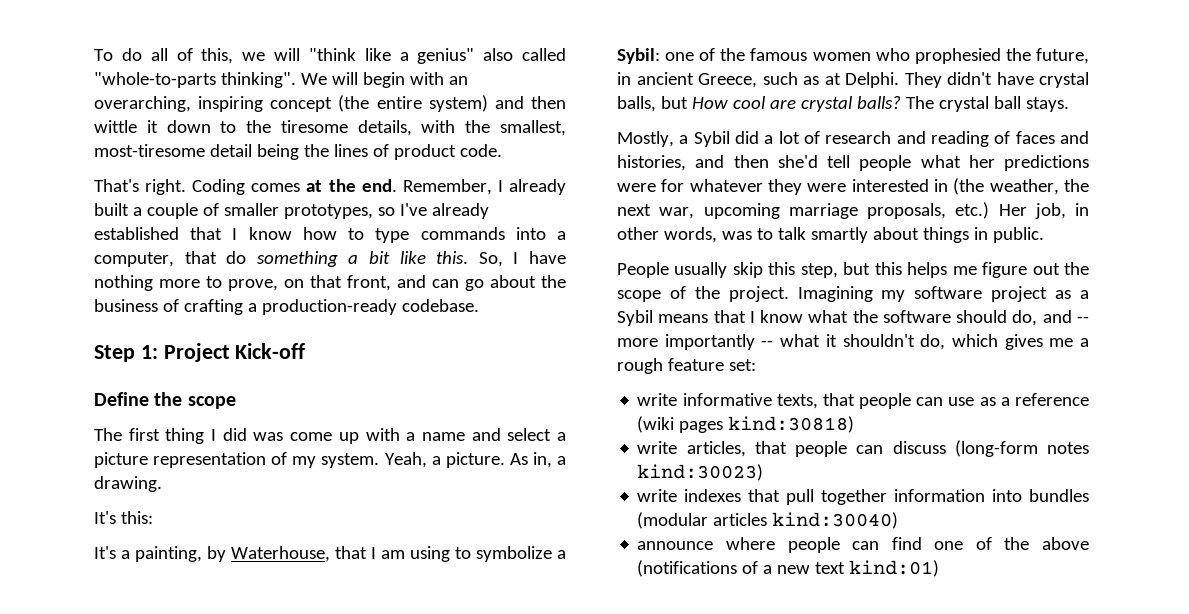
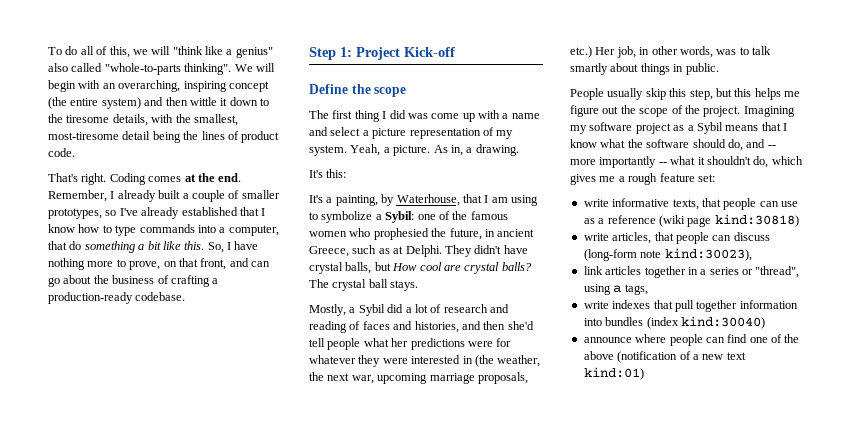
[679,421,724,433] pages -> [687,217,712,227] page
[1047,442,1089,454] [637,464,764,481] notes kind:30023) -> [640,248,752,261] [583,266,800,278] [583,284,648,295] note kind:30023), // link articles together in a series or "thread", using a tags,
[637,512,768,529] (modular articles -> [646,317,679,329] (index
[637,560,738,577] (notifications -> [617,351,678,363] (notification

